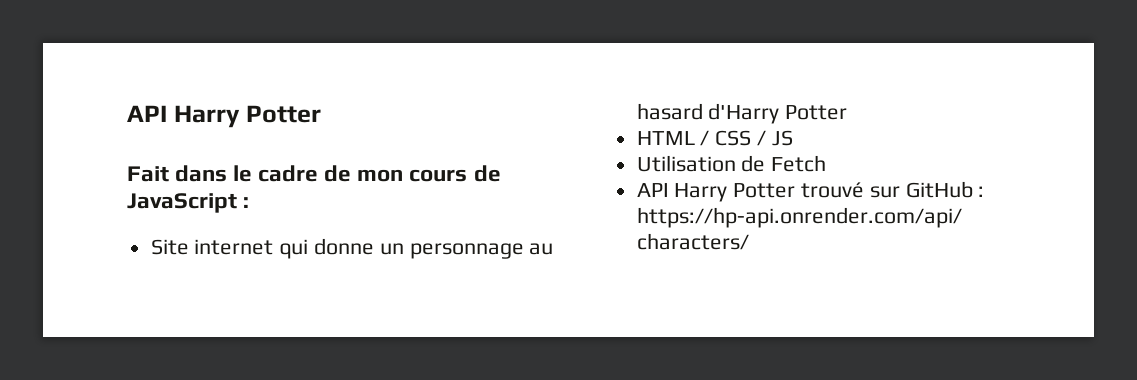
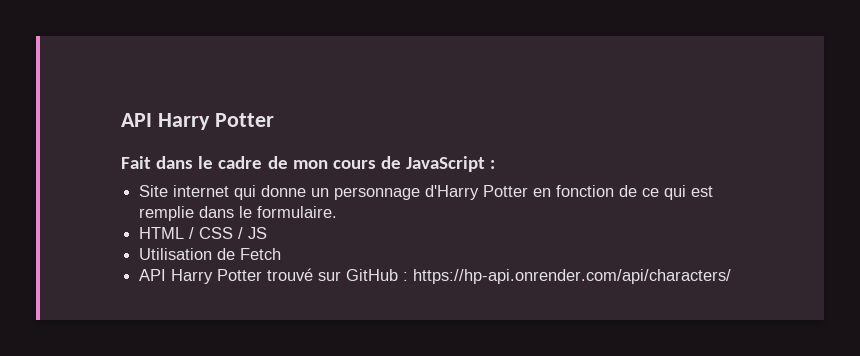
[529,243,554,255] [636,103,703,120] au hasard -> (421, 193) none
(848, 112) none -> [533,185,714,200] [139,206,338,221] en fonction de ce qui est remplie dans le formulaire.

